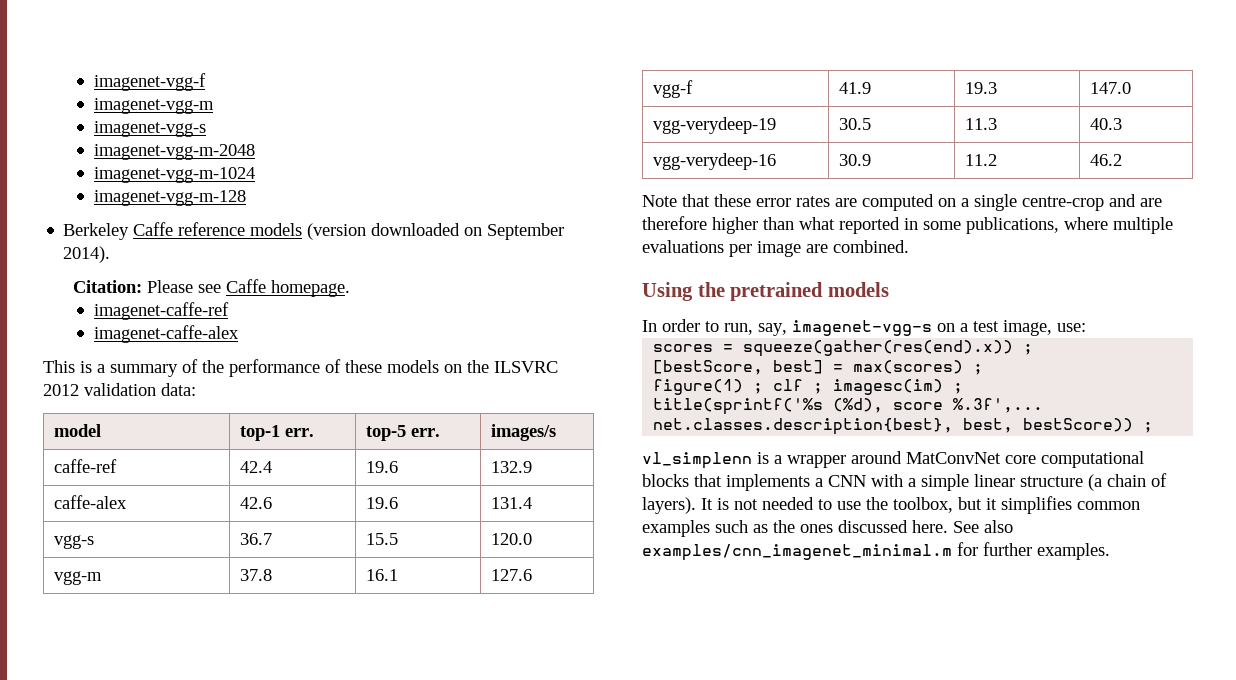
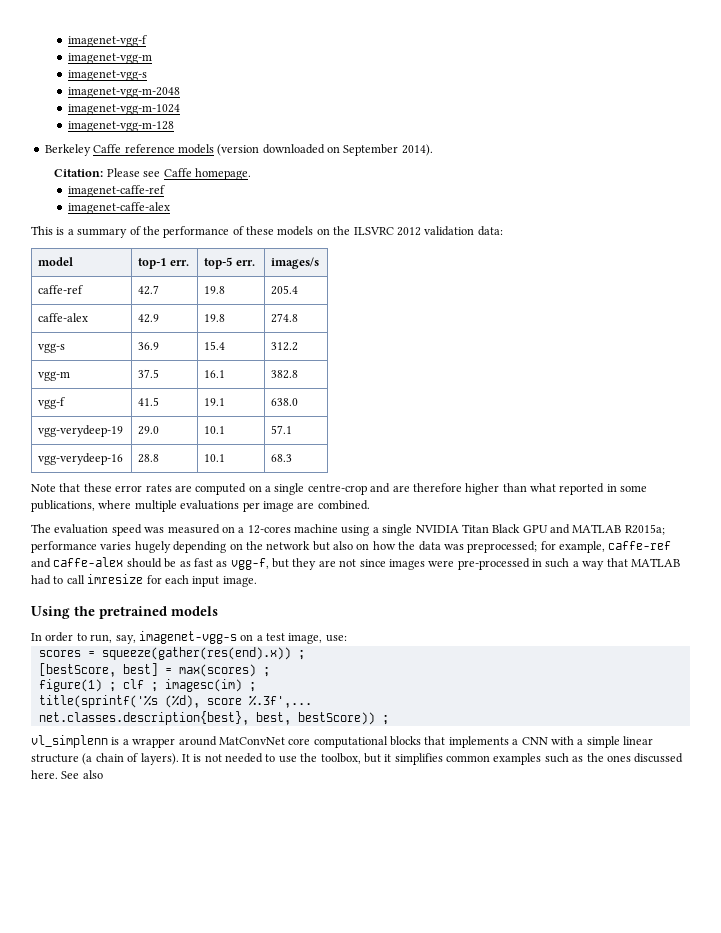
[239,461,272,473] [365,461,398,473] [490,461,532,473] [53,495,127,509] [239,497,272,509] [365,497,398,509] [490,497,532,509] [53,535,94,549] [239,533,272,545] [365,533,398,545] [490,533,532,545] 42.4 | 19.6 | 132.9 // caffe-alex | 42.6 | 19.6 | 131.4 // vgg-s | 36.7 | 15.5 | 120.0 -> [138,285,160,295] [204,286,226,294] [271,285,299,295] [38,313,89,322] [138,314,160,323] [204,314,226,322] [271,313,299,323] [38,343,66,353] [138,342,160,350] [204,341,226,350] [271,342,299,351] 42.7 | 19.8 | 205.4 // caffe-alex | 42.9 | 19.8 | 274.8 // vgg-s | 36.9 | 15.4 | 312.2
[239,569,272,581] 37.8 -> [138,369,160,378] 37.5
[490,569,532,581] 127.6 -> [271,370,299,379] 382.8
[838,82,871,94] [964,82,997,94] [1089,82,1131,94] [652,117,776,134] [838,118,871,130] [964,118,997,130] [1089,118,1122,130] [652,153,776,170] [838,154,871,166] [964,154,997,166] [1089,154,1122,166] 41.9 | 19.3 | 147.0 // vgg-verydeep-19 | 30.5 | 11.3 | 40.3 // vgg-verydeep-16 | 30.9 | 11.2 | 46.2 -> [138,397,160,406] [204,398,226,406] [271,398,299,406] [38,425,124,437] [138,426,160,435] [204,426,226,434] [271,425,293,434] [38,453,124,465] [138,454,160,463] [204,454,226,462] [271,454,293,462] 41.5 | 19.1 | 638.0 // vgg-verydeep-19 | 29.0 | 10.1 | 57.1 // vgg-verydeep-16 | 28.8 | 10.1 | 68.3
(909, 246) none -> [31,524,665,536] [31,541,672,553] [31,557,680,570] [31,574,257,587] // The evaluation speed was measured on a 12-cores machine using a single NVIDIA Titan Black GPU and MATLAB R2015a; performance varies hugely depending on the network but also on how the data was preprocessed; for example, caffe-ref and caffe-alex should be as fast as vgg-f, but they are not since images were pre-processed in such a way that MATLAB had to call imresize for each input image.
[642,542,1110,561] examples/cnn_imagenet_minimal.m for further examples. -> (103, 774) none

